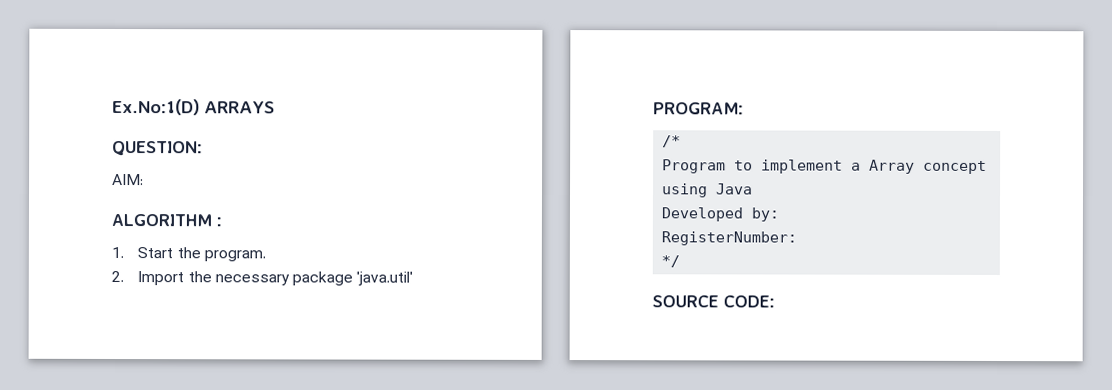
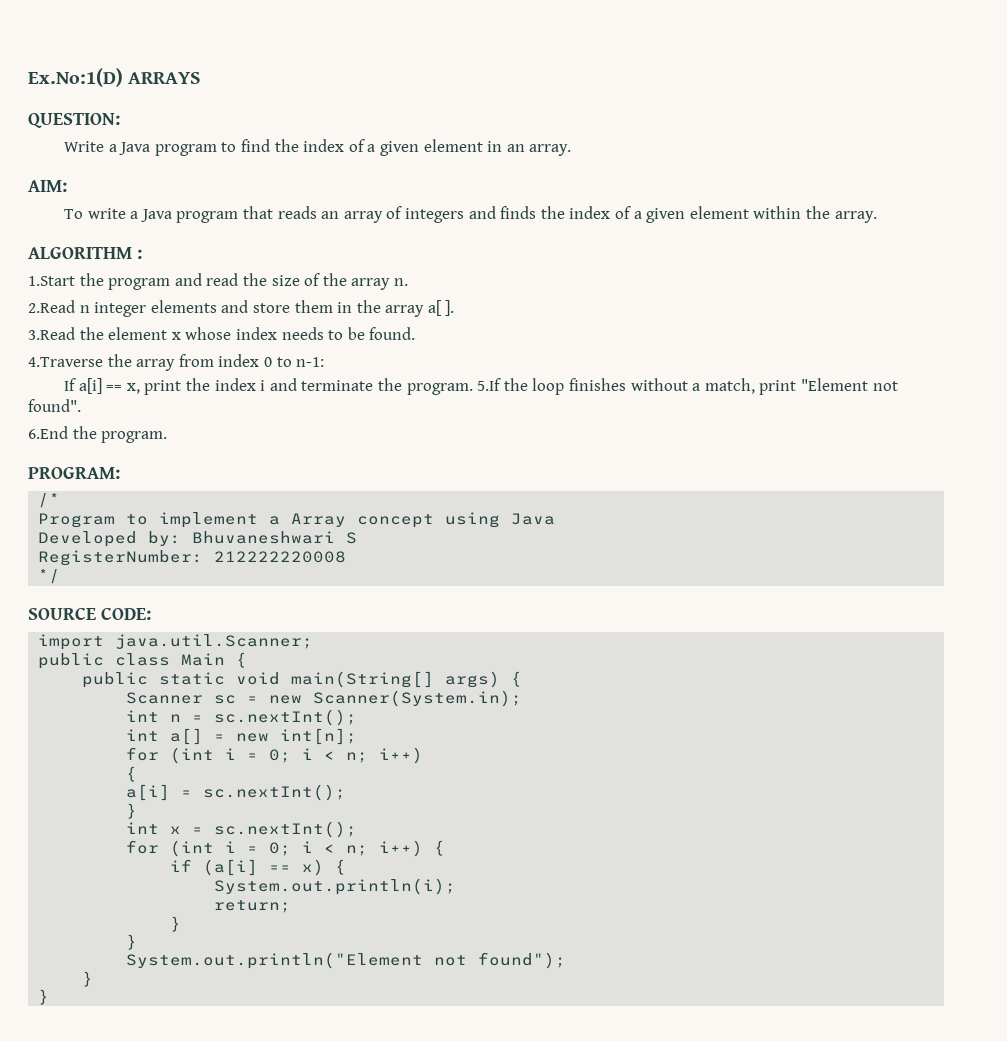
[112,173,144,186] [111,213,222,227] [111,246,266,262] [111,270,414,286] AIM: // ALGORITHM : // 1. Start the program. // 2. Import the necessary package 'java.util' -> [64,139,572,156] [28,180,67,192] [64,206,877,223] [28,247,142,259] [28,273,408,290] [28,300,455,317] [28,327,416,340] [28,354,325,371] [64,378,898,395] [28,399,81,412] [28,426,168,443] Write a Java program to find the index of a given element in an array. // AIM: // To write a Java program that reads an array of integers and finds the index of a given element within the array. // ALGORITHM : // 1.Start the program and read the size of the array n. // 2.Read n integer elements and store them in the array a[ ]. // 3.Read the element x whose index needs to be found. // 4.Traverse the array from index 0 to n-1: // If a[i] == x, print the index i and terminate the program. 5.If the loop finishes without a match, print "Element not found". // 6.End the program.
(780, 214) none -> [192,531,358,544] Bhuvaneshwari S
(798, 238) none -> [214,551,347,563] 212222220008
(775, 301) none -> [38,634,314,650] [38,652,248,669] [82,671,523,688] [126,690,523,707] [126,709,358,726] [126,728,358,745] [126,747,424,764] [126,766,138,782] [126,784,347,801] [126,803,138,819] [126,821,358,838] [126,840,446,857] [170,859,347,876] [214,878,457,895] [214,900,292,913] [170,916,182,932] [126,934,138,950] [126,952,567,969] [82,971,94,987] [38,989,50,1005] // import java.util.Scanner; // public class Main { // public static void main(String[] args) { // Scanner sc = new Scanner(System.in); // int n = sc.nextInt(); // int a[] = new int[n]; // for (int i = 0; i < n; i++) // { // a[i] = sc.nextInt(); // } // int x = sc.nextInt(); // for (int i = 0; i < n; i++) { // if (a[i] == x) { // System.out.println(i); // return; // } // } // System.out.println("Element not found"); // } // }

